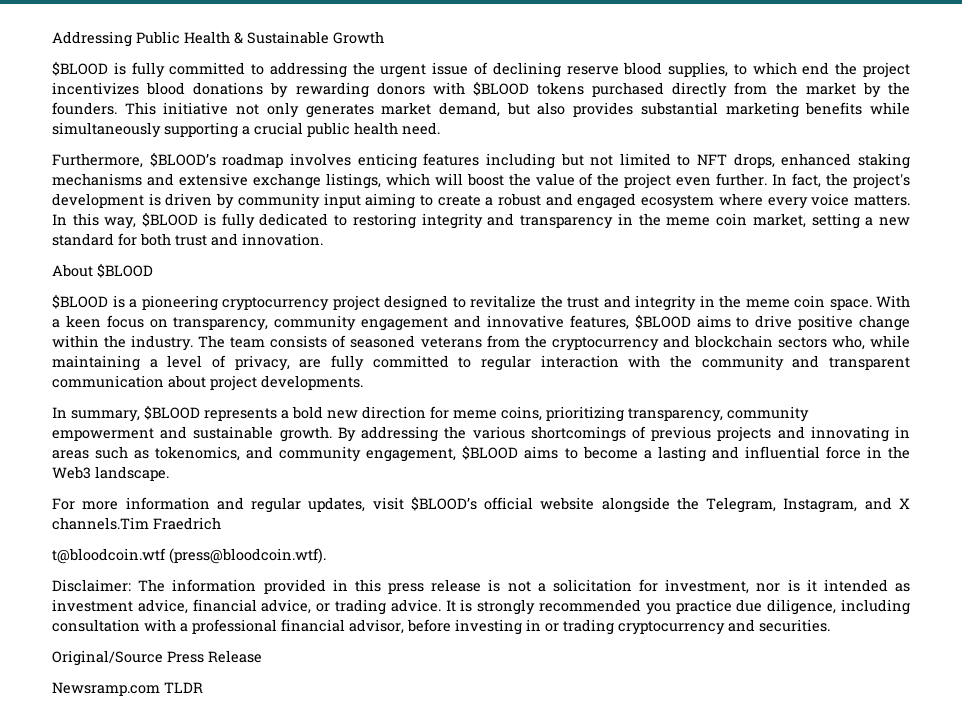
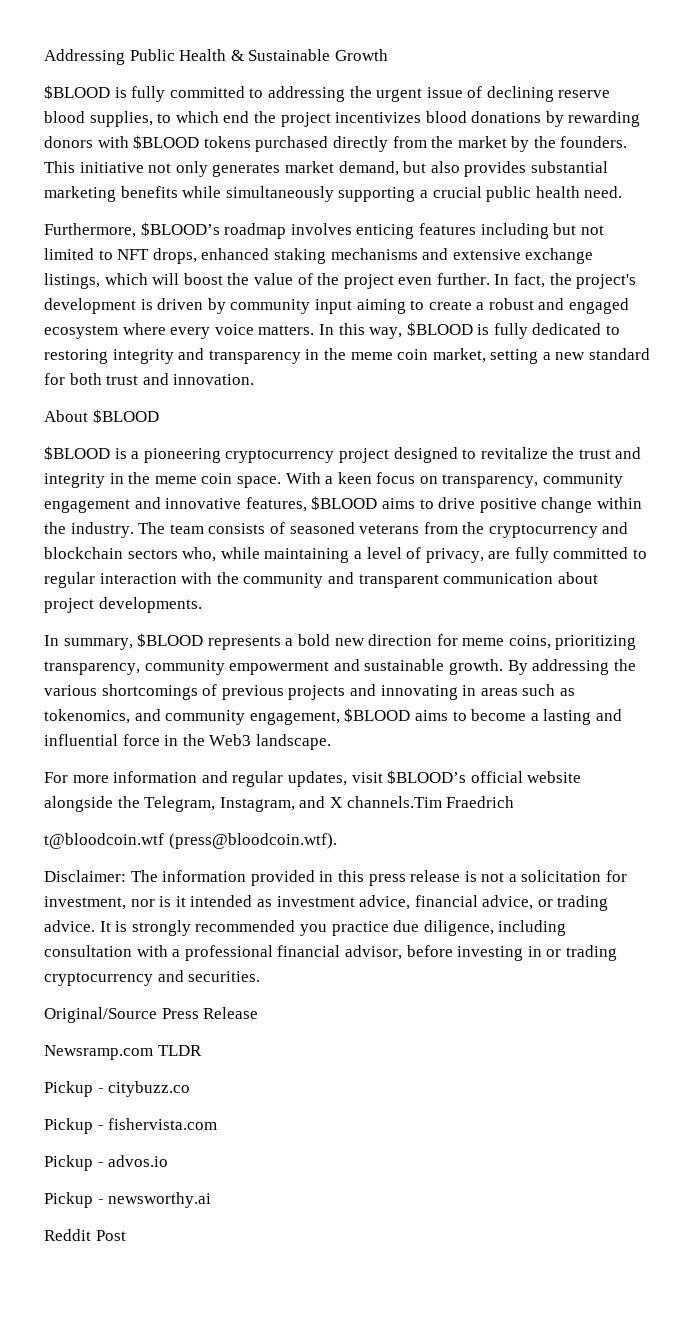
(203, 687) none -> [44,1081,191,1097] [44,1118,218,1134] [44,1155,169,1171] [44,1192,212,1208] [44,1229,126,1241] // Pickup - citybuzz.co // Pickup - fishervista.com // Pickup - advos.io // Pickup - newsworthy.ai // Reddit Post

